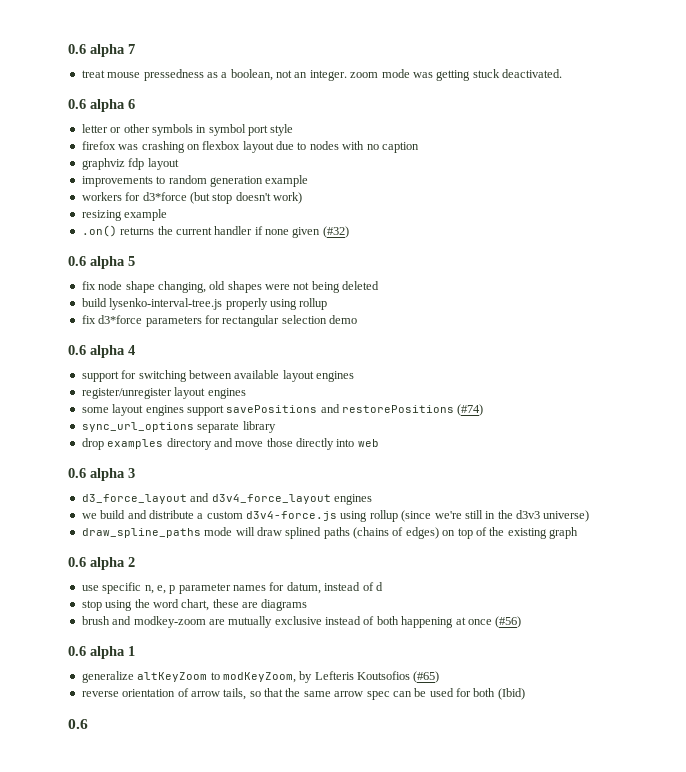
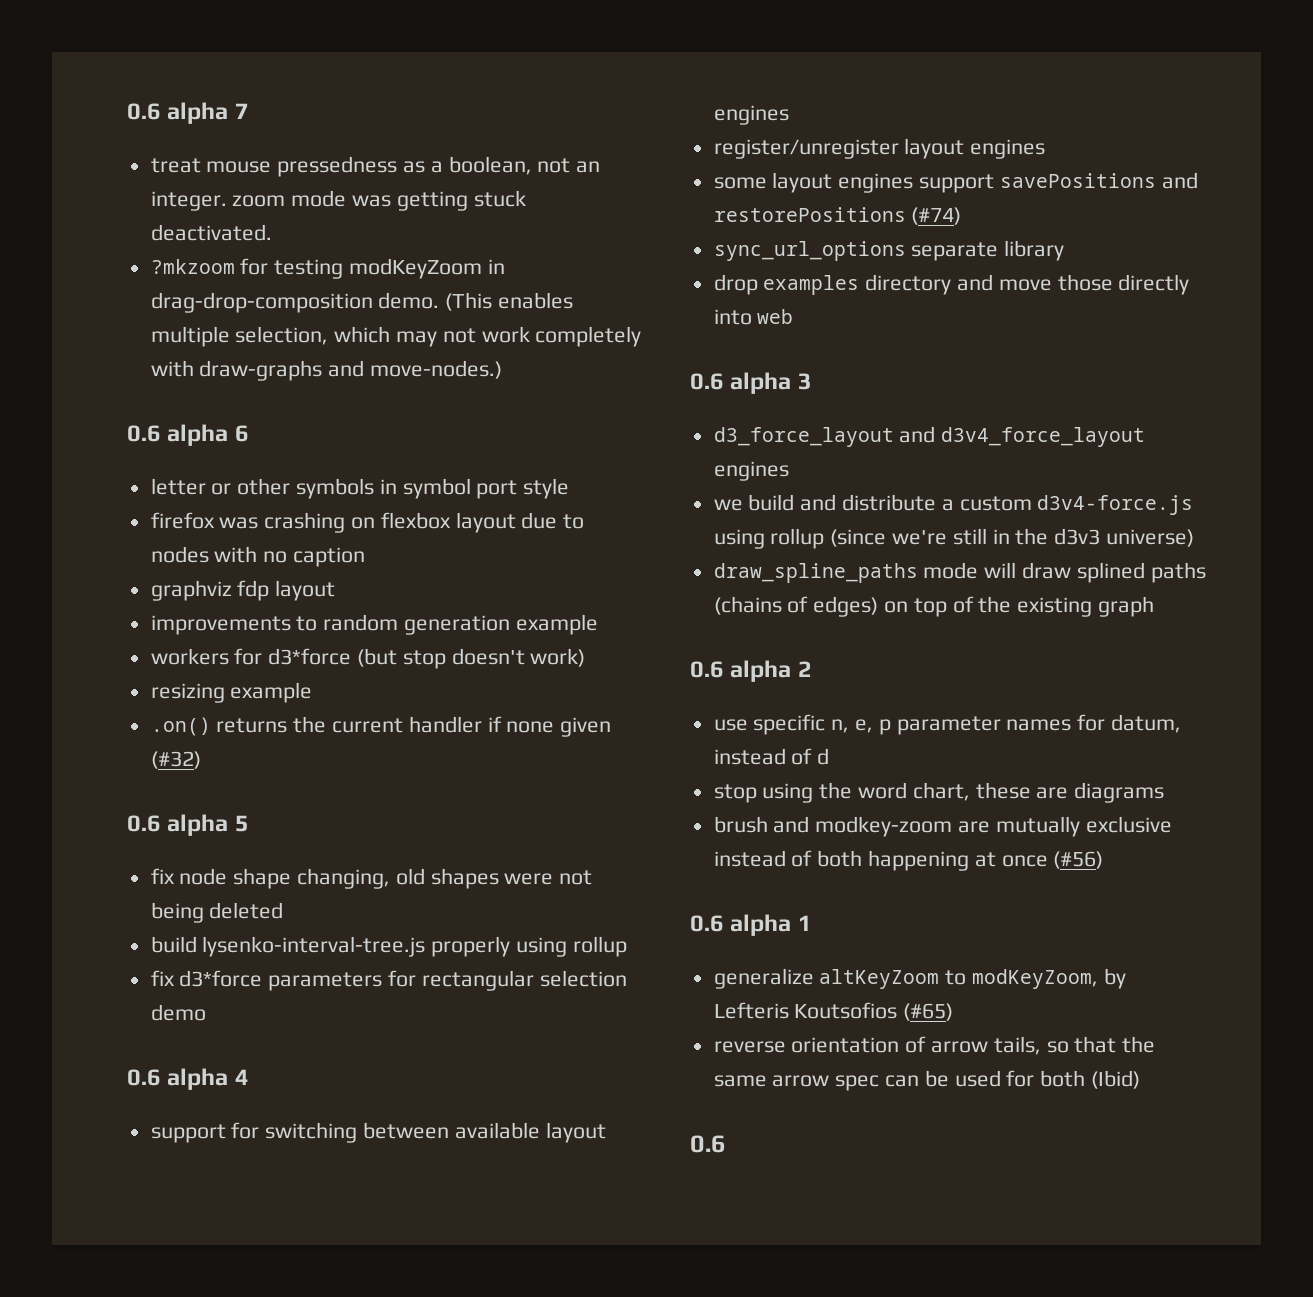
(562, 73) none -> [150,258,505,279] [150,292,574,313] [150,326,642,347] [150,360,503,381] // ?mkzoom for testing modKeyZoom in drag-drop-composition demo. (This enables multiple selection, which may not work completely with draw-graphs and move-nodes.)

